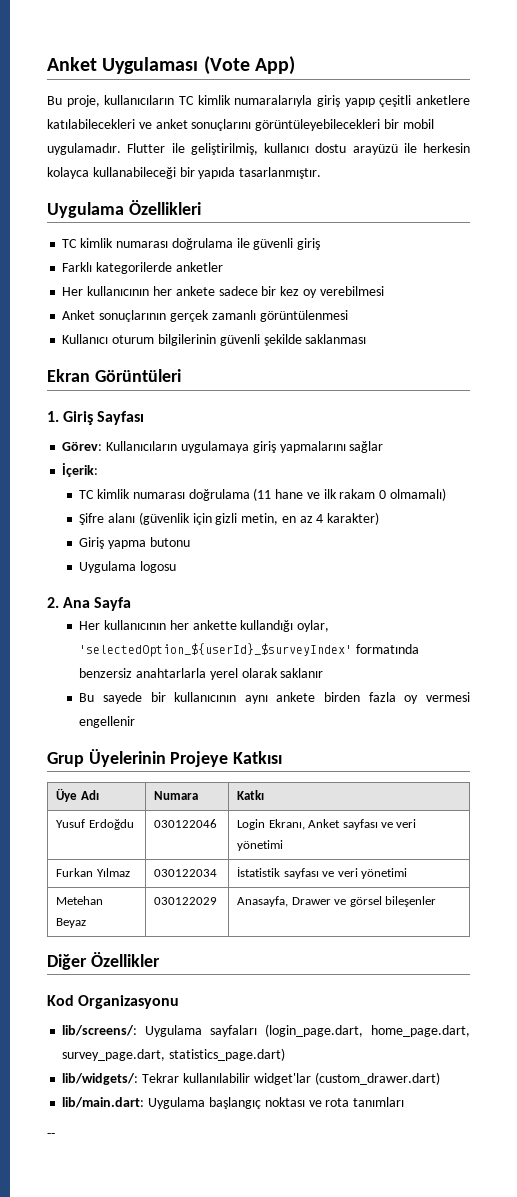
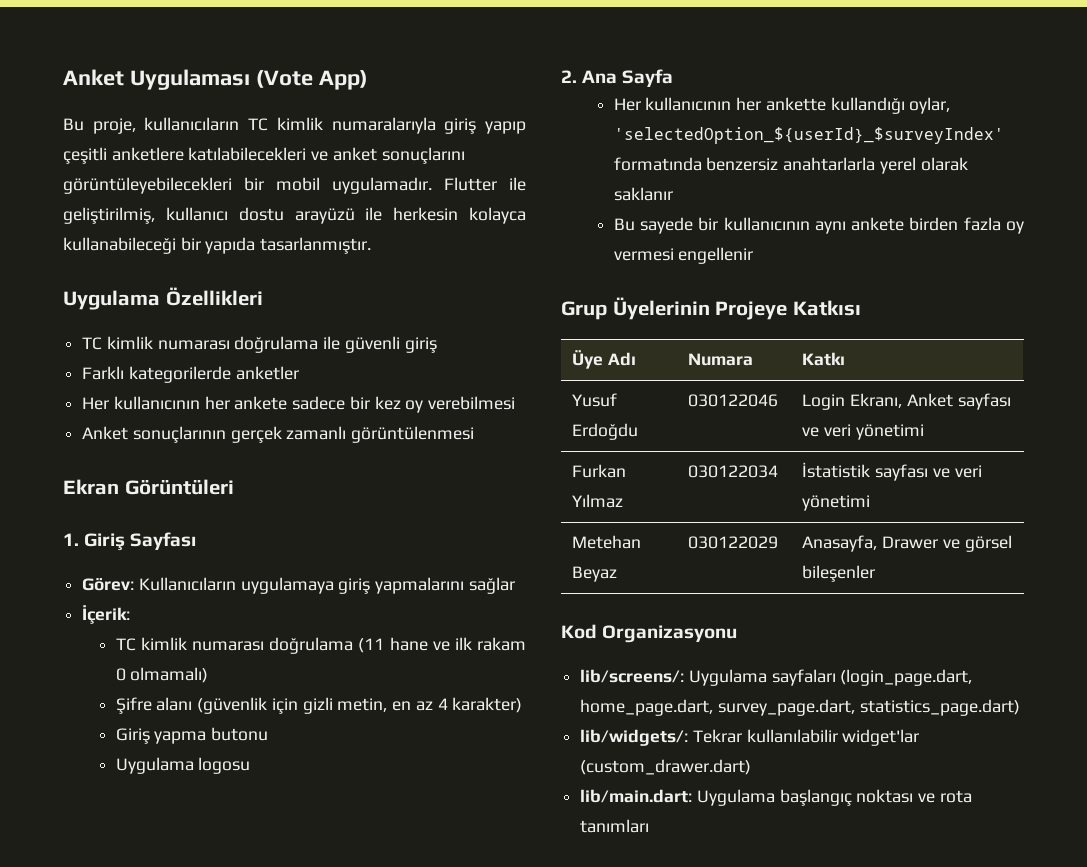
[62,334,367,346] // Kullanıcı oturum bilgilerinin güvenli şekilde saklanması -> (475, 434) none
[47,952,160,970] // Diğer Özellikler -> (876, 573) none
[47,1133,55,1138] // -- -> (650, 826) none

